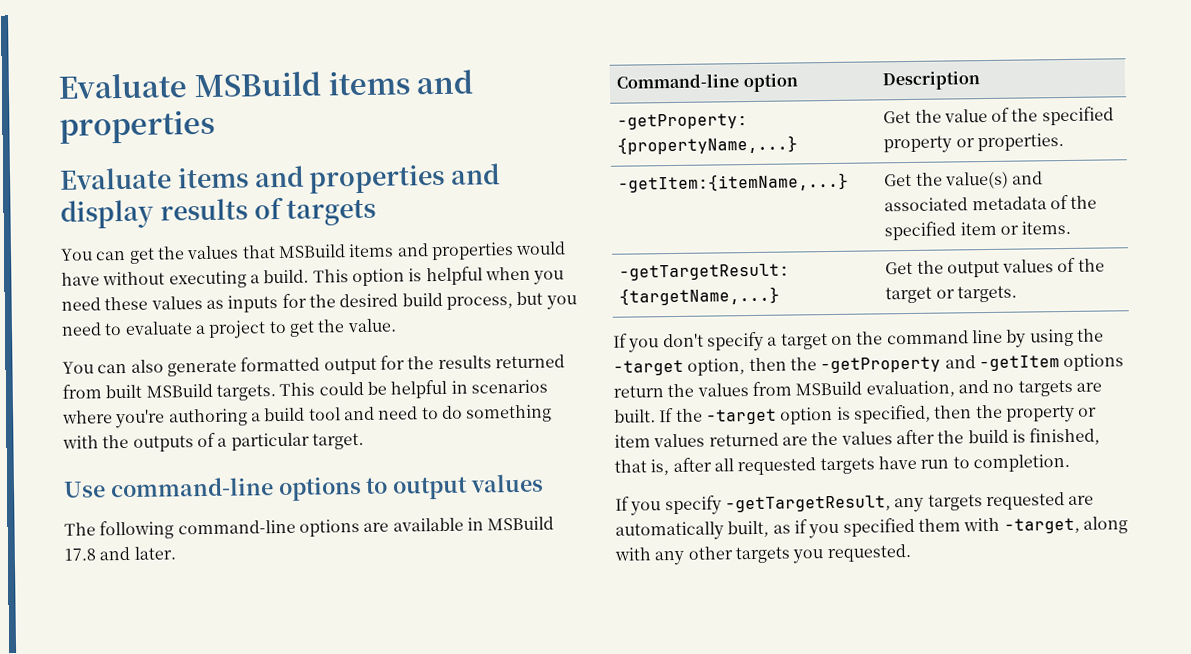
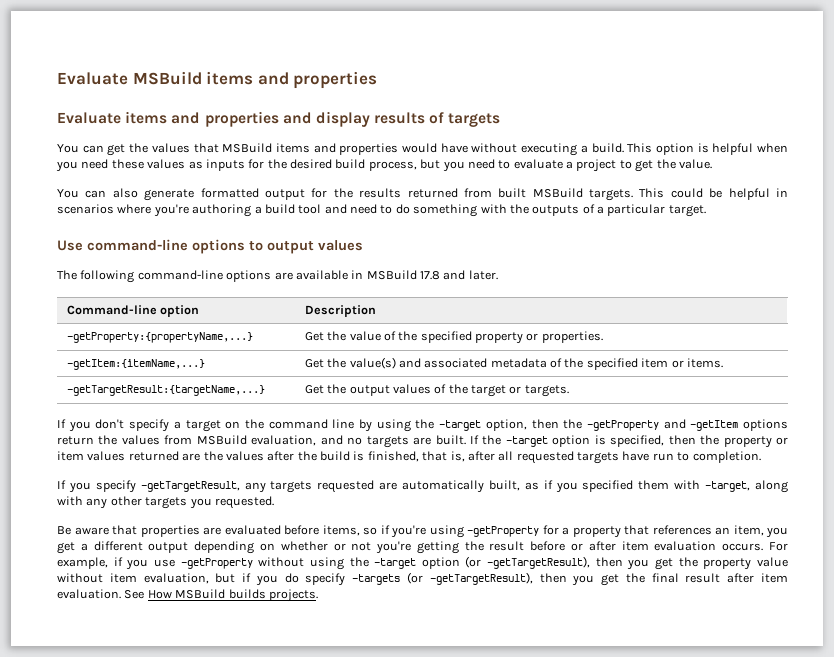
(912, 553) none -> [57,525,788,538] [57,541,788,554] [57,556,788,570] [57,572,789,586] [57,589,318,602] // Be aware that properties are evaluated before items, so if you're using -getProperty for a property that references an item, you get a different output depending on whether or not you're getting the result before or after item evaluation occurs. For example, if you use -getProperty without using the -target option (or -getTargetResult), then you get the property value without item evaluation, but if you do specify -targets (or -getTargetResult), then you get the final result after item evaluation. See How MSBuild builds projects.

